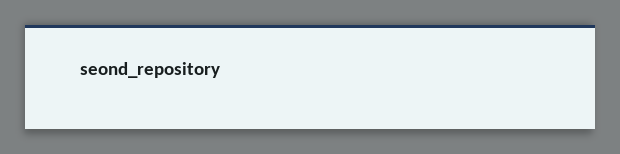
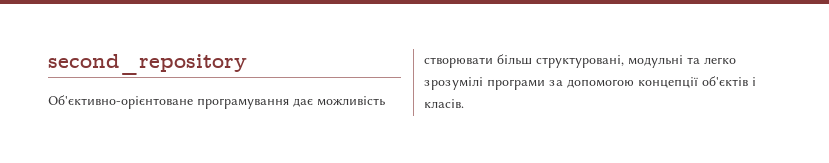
[80,62,220,78] seond_repository -> [48,54,247,75] [48,95,385,109] [424,54,736,68] [424,76,756,90] [424,99,464,109] seсond_repository // Об'єктивно-орієнтоване програмування дає можливість створювати більш структуровані, модульні та легко зрозумілі програми за допомогою концепції об'єктів і класів.

